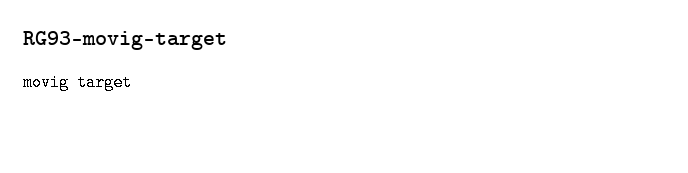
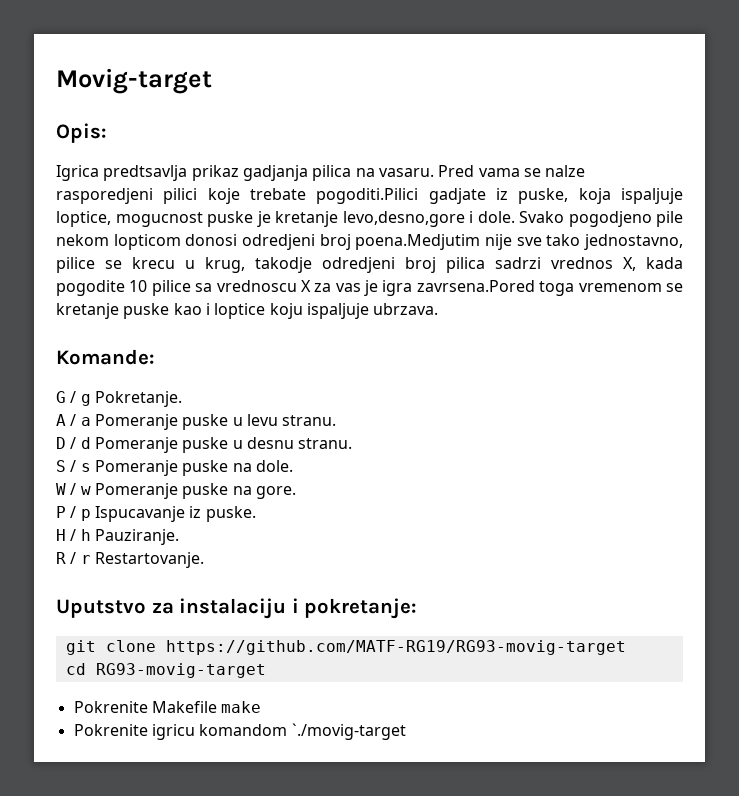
[23,31,227,50] [23,74,132,91] RG93-movig-target // movig target -> [56,68,212,94] [56,123,107,143] [56,165,586,181] [56,188,683,204] [56,211,683,227] [56,234,684,250] [56,257,683,273] [56,280,684,296] [56,303,439,319] [56,349,155,365] [56,391,182,407] [56,414,337,430] [56,437,353,453] [56,460,293,476] [56,483,296,499] [56,506,256,522] [56,529,179,545] [56,552,204,568] [56,598,418,619] [65,640,626,655] [65,663,266,678] [73,701,262,713] [73,723,406,740] Movig-target // Opis: // Igrica predtsavlja prikaz gadjanja pilica na vasaru. Pred vama se nalze rasporedjeni pilici koje trebate pogoditi.Pilici gadjate iz puske, koja ispaljuje loptice, mogucnost puske je kretanje levo,desno,gore i dole. Svako pogodjeno pile nekom lopticom donosi odredjeni broj poena.Medjutim nije sve tako jednostavno, pilice se krecu u krug, takodje odredjeni broj pilica sadrzi vrednos X, kada pogodite 10 pilice sa vrednoscu X za vas je igra zavrsena.Pored toga vremenom se kretanje puske kao i loptice koju ispaljuje ubrzava. // Komande: // G / g Pokretanje. // A / a Pomeranje puske u levu stranu. // D / d Pomeranje puske u desnu stranu. // S / s Pomeranje puske na dole. // W / w Pomeranje puske na gore. // P / p Ispucavanje iz puske. // H / h Pauziranje. // R / r Restartovanje. // Uputstvo za instalaciju i pokretanje: // git clone https://github.com/MATF-RG19/RG93-movig-target // cd RG93-movig-target // Pokrenite Makefile make // Pokrenite igricu komandom `./movig-target

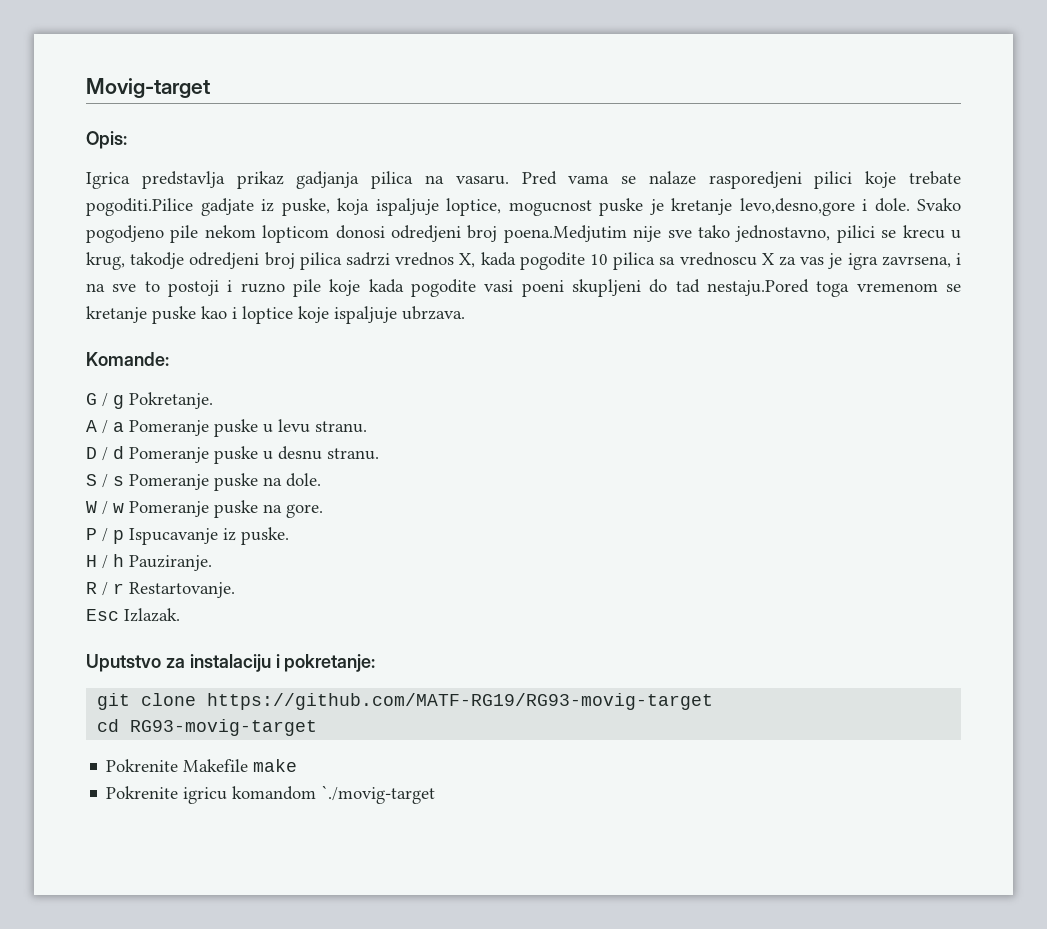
[103,165,188,181] predtsavlja -> [141,171,225,189] predstavlja
[545,165,586,177] nalze -> [648,171,696,185] nalaze
[316,188,419,204] pogoditi.Pilici -> [86,198,193,216] pogoditi.Pilice
[56,257,95,273] pilice -> [836,225,875,243] pilici
[151,280,191,296] pilice -> [613,252,656,270] pilica
[416,280,535,292] zavrsena.Pored -> [881,253,962,268] [86,279,810,297] zavrsena, i na sve to postoji i ruzno pile koje kada pogodite vasi poeni skupljeni do tad nestaju.Pored
[269,303,303,319] koju -> [298,306,329,323] koje
(204, 560) none -> [86,608,180,622] // Esc Izlazak.

